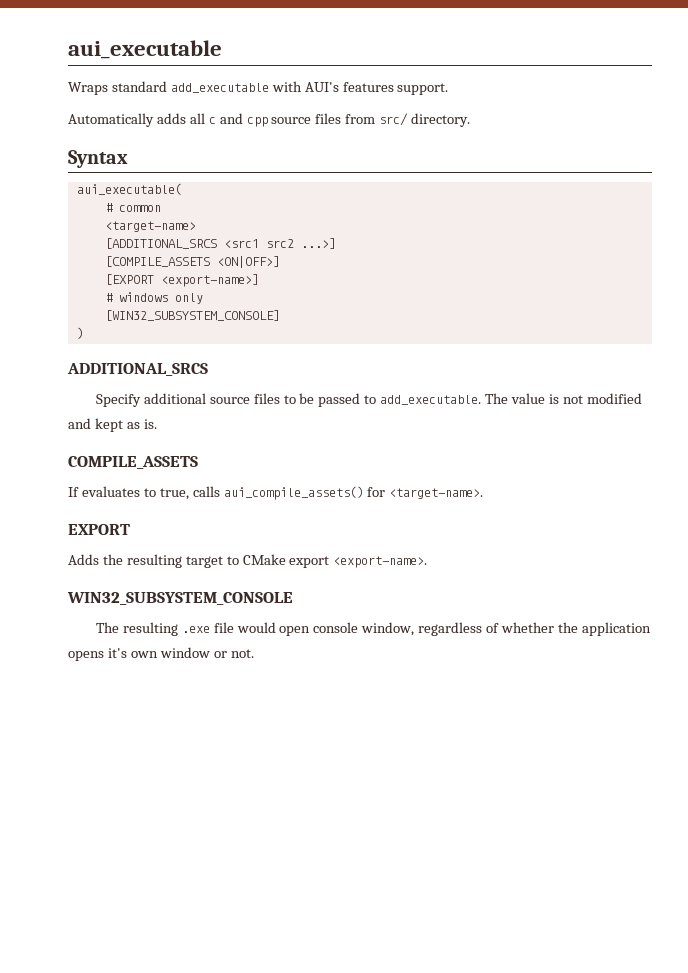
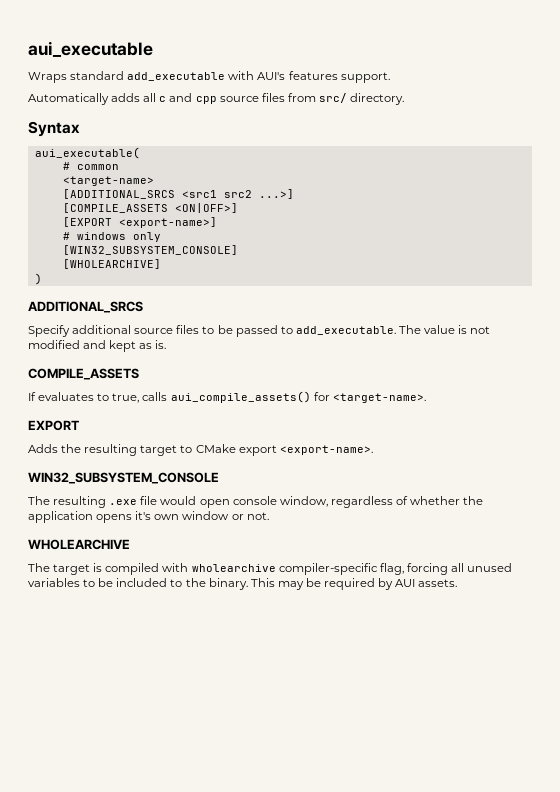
(280, 315) none -> [62,259,161,269] // [WHOLEARCHIVE]
(254, 653) none -> [28,539,130,550] [28,563,513,575] [28,578,458,590] // WHOLEARCHIVE // The target is compiled with wholearchive compiler-specific flag, forcing all unused variables to be included to the binary. This may be required by AUI assets.

